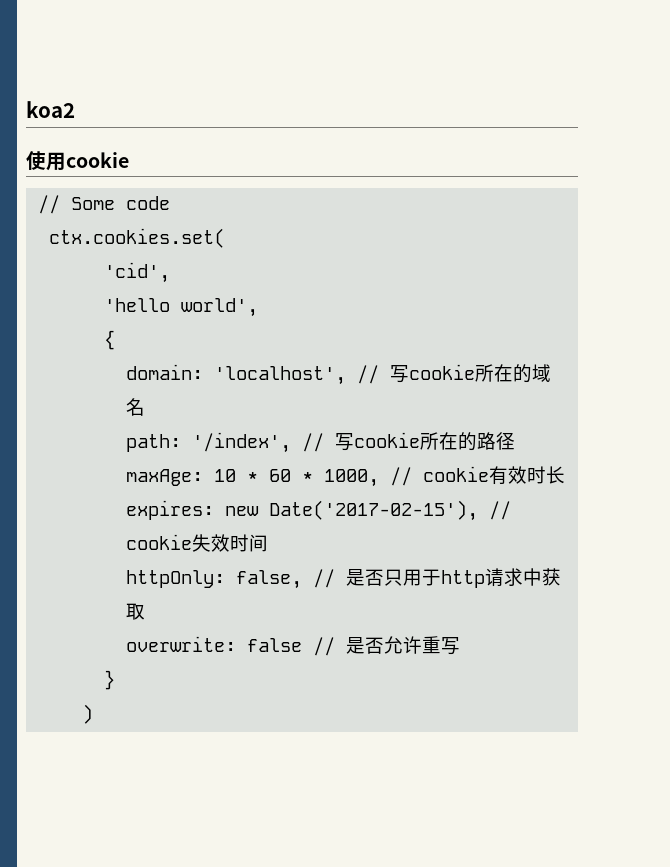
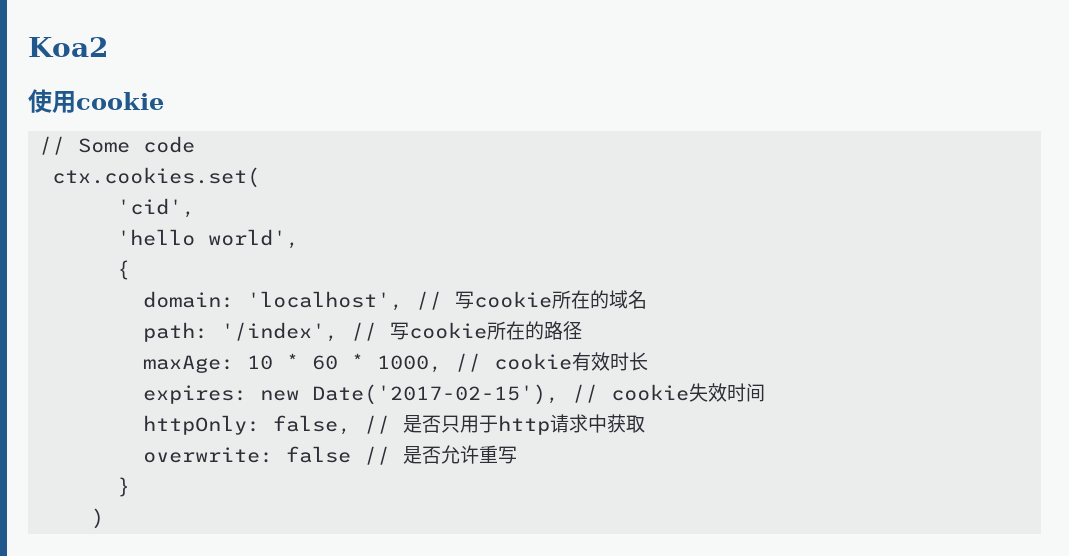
[26,101,75,118] koa2 -> [28,37,108,57] Koa2

